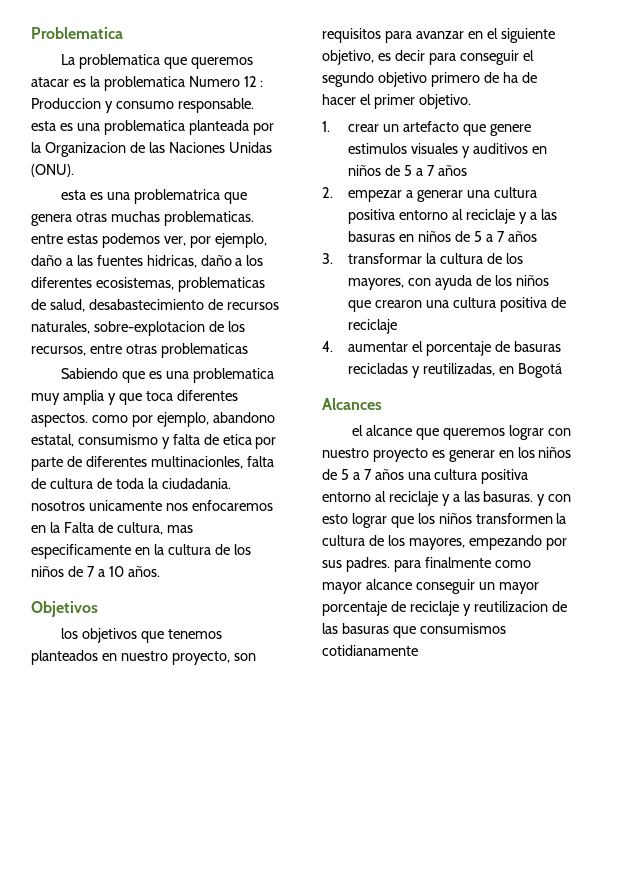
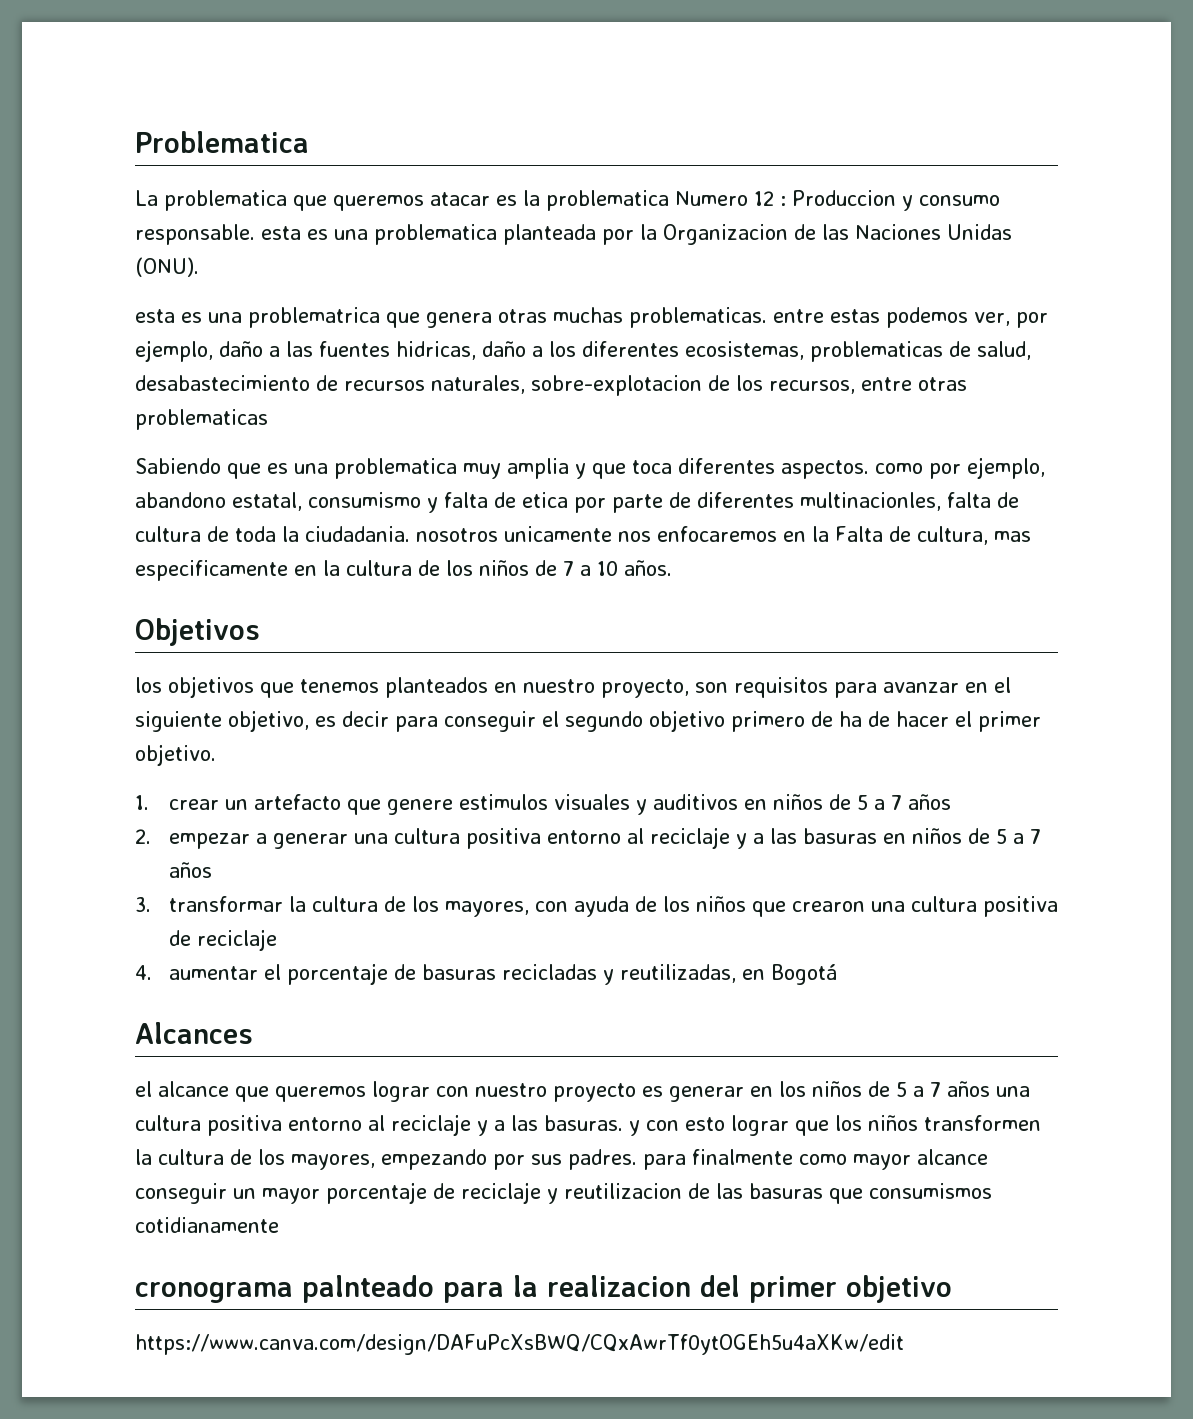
(418, 650) none -> [135,1275,952,1303] [135,1334,904,1355] // cronograma palnteado para la realizacion del primer objetivo // https://www.canva.com/design/DAFuPcXsBWQ/CQxAwrTf0ytOGEh5u4aXKw/edit

